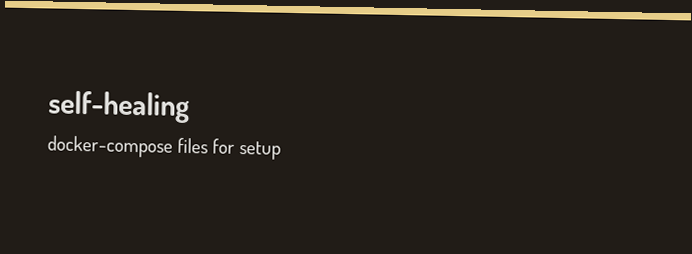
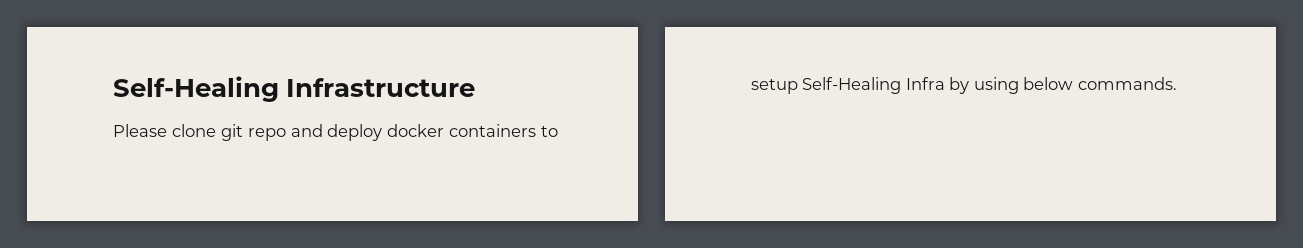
[48,90,190,124] [47,135,282,160] self-healing // docker-compose files for setup -> [113,76,476,102] [113,124,558,141] [751,77,1177,94] Self-Healing Infrastructure // Please clone git repo and deploy docker containers to setup Self-Healing Infra by using below commands.

